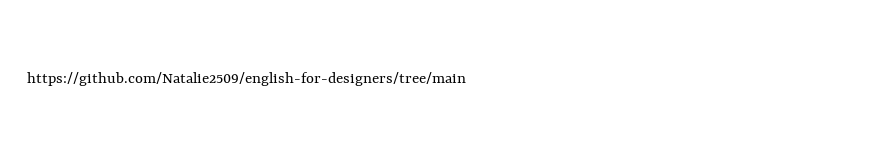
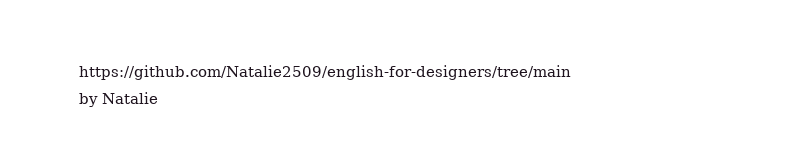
(466, 79) none -> [79,92,158,107] // by Natalie

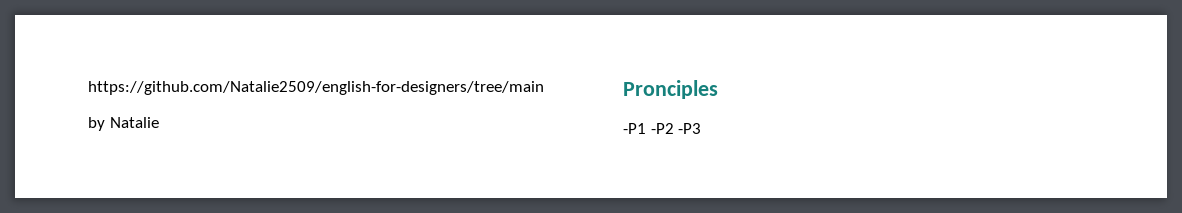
(158, 98) none -> [623,80,718,99] [623,123,702,134] // Pronciples // -P1 -P2 -P3

